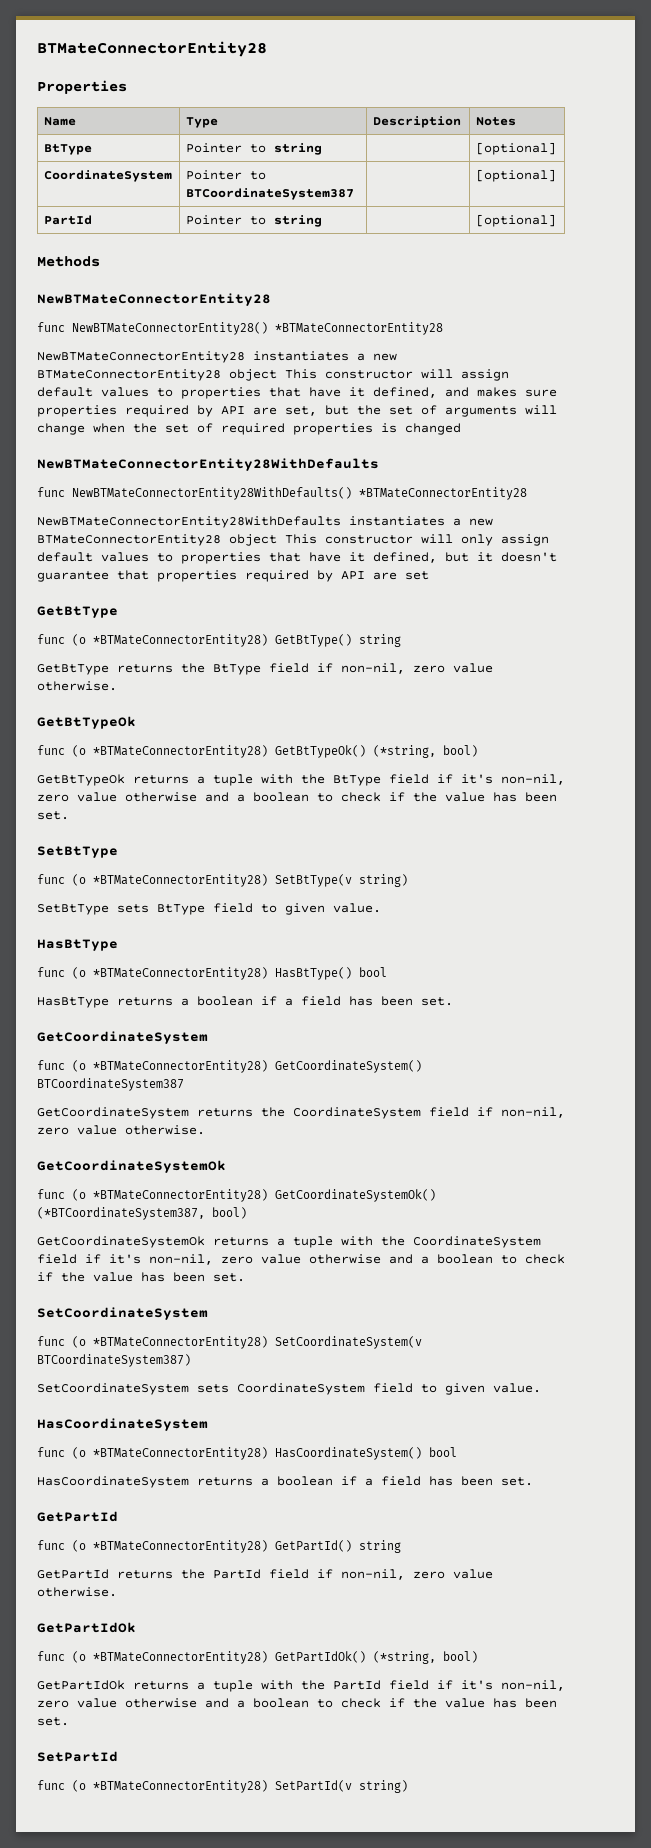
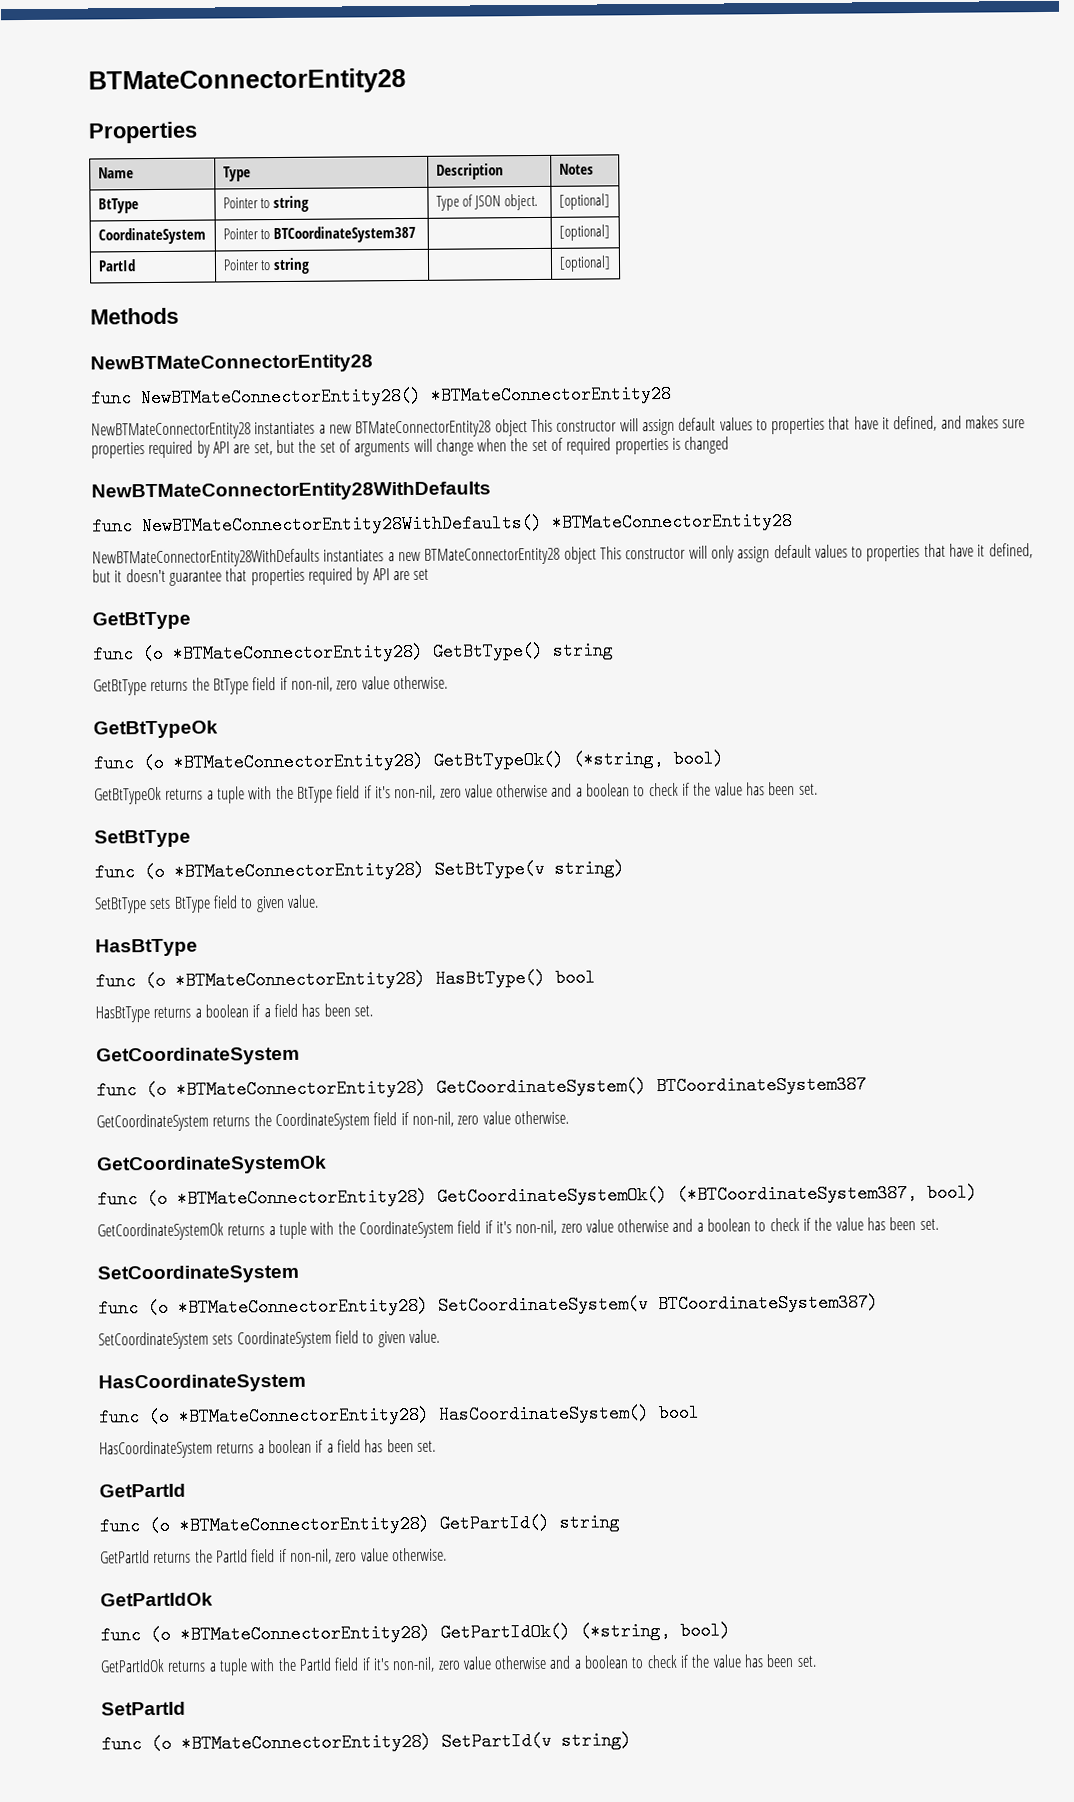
(322, 149) none -> [435,193,539,211] Type of JSON object.

